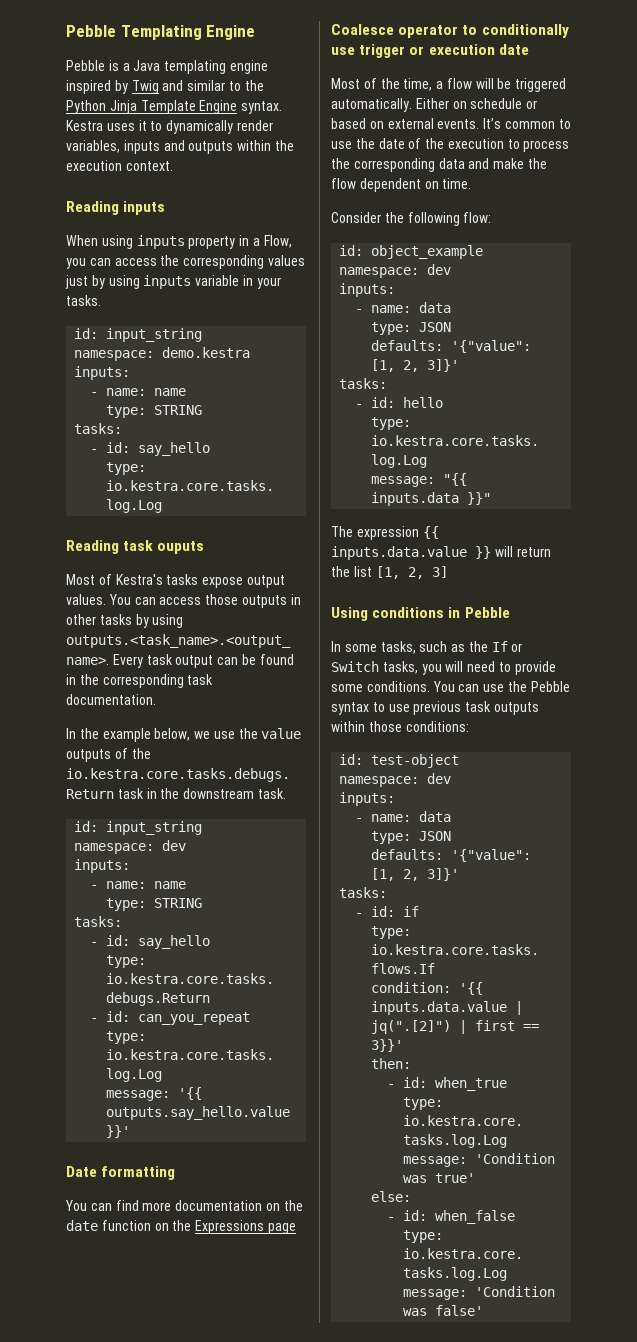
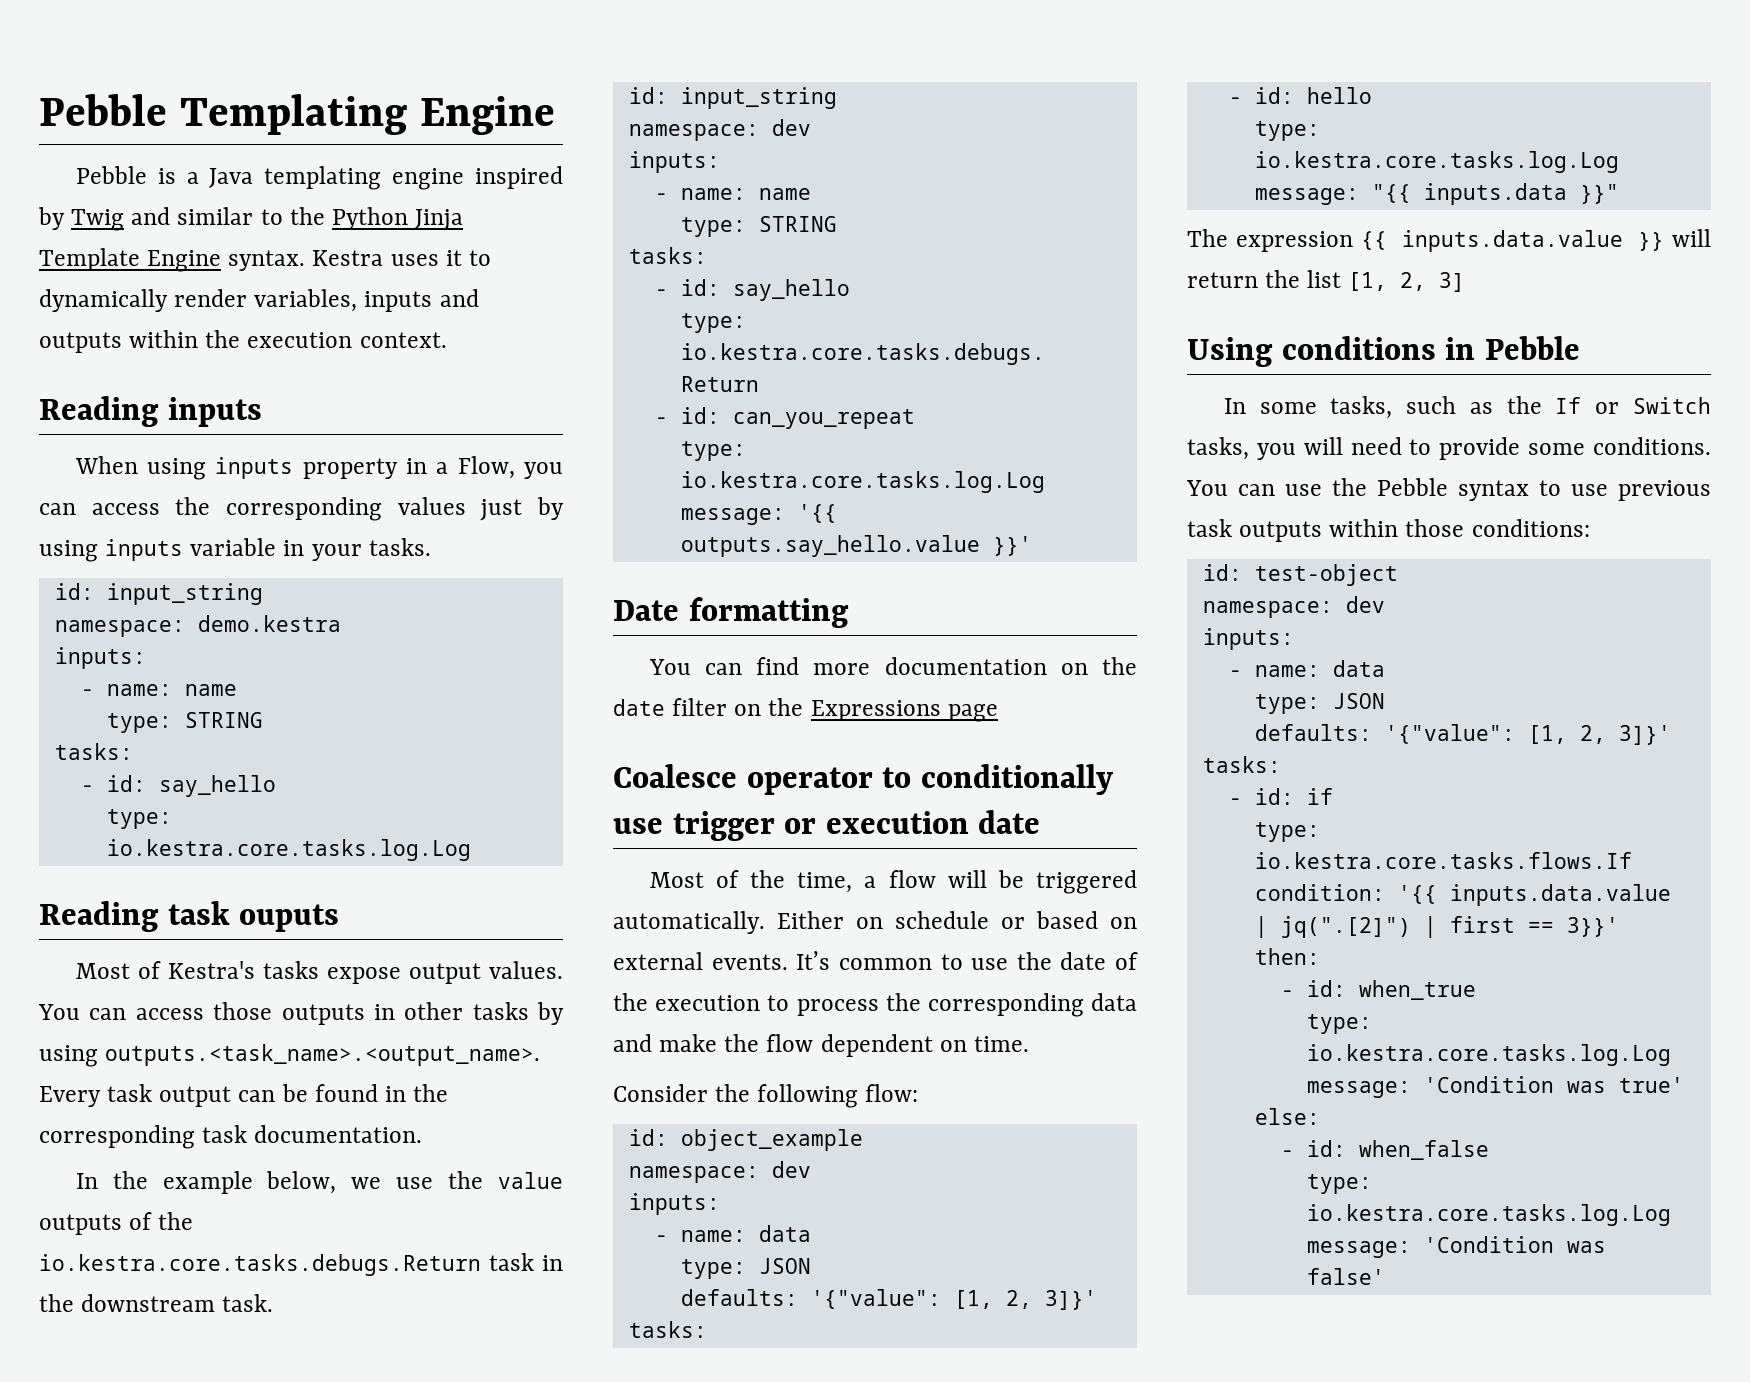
[101,1220,151,1231] function -> [672,698,728,716] filter

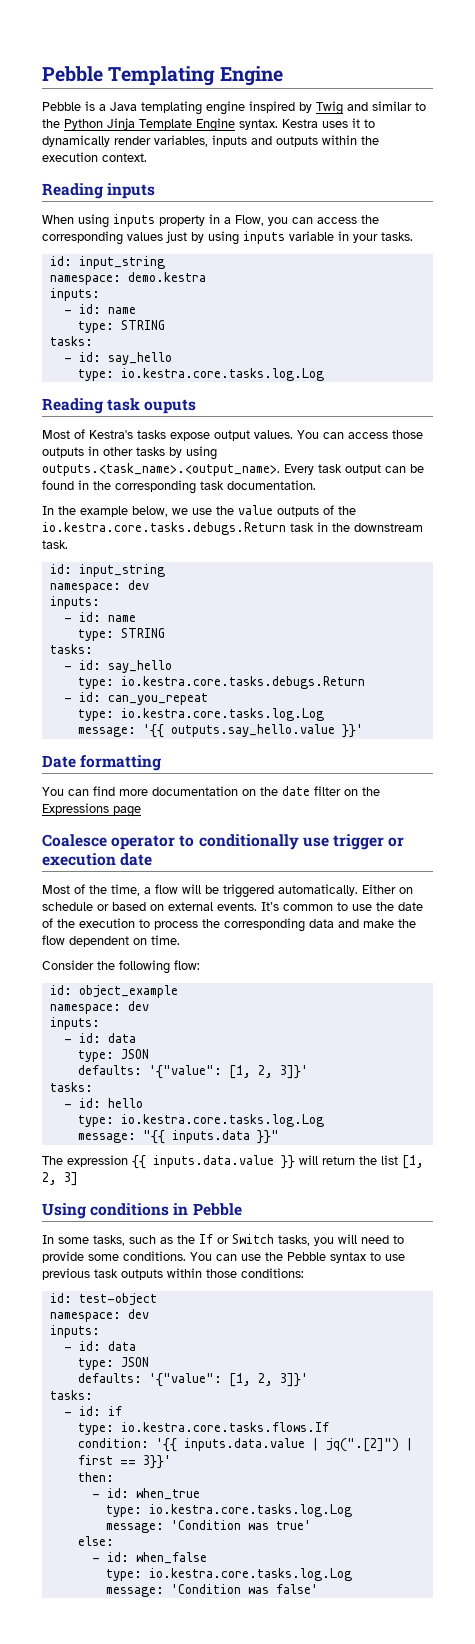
[106,684,172,696] name: -> [78,304,101,314] id:
[680,188,746,200] name: -> [78,612,101,622] id:
[680,1230,746,1242] name: -> [78,1033,101,1043] id:
[1254,665,1320,677] name: -> [78,1341,101,1351] id:

